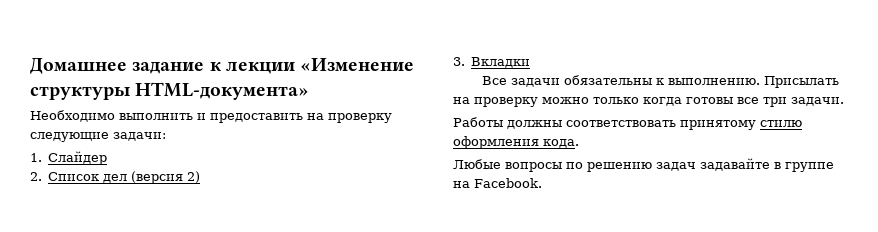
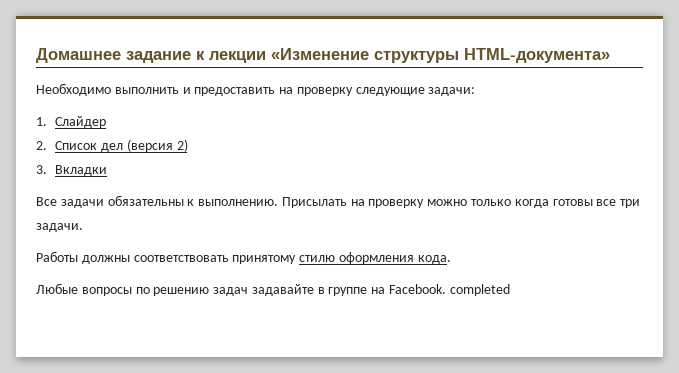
(542, 183) none -> [449,284,510,296] completed

